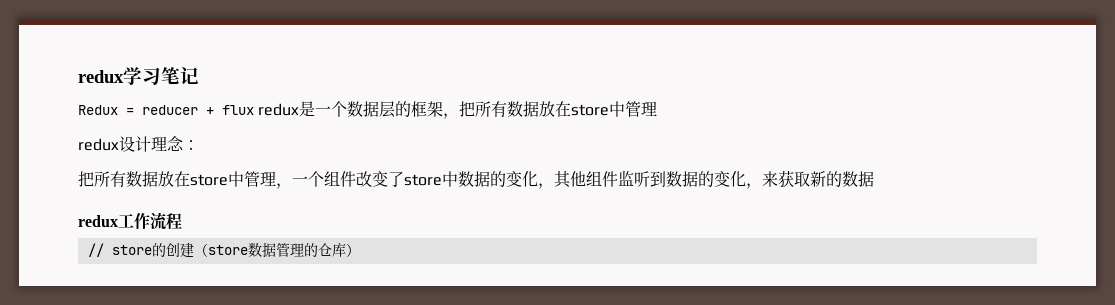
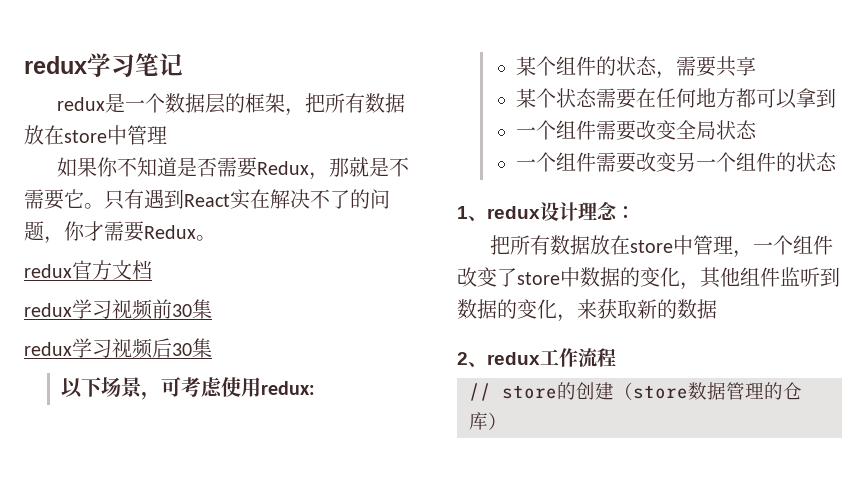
[78,105,254,115] Redux = reducer + flux -> (183, 64) none
(658, 108) none -> [56,157,409,180] [24,189,390,210] [24,221,216,244] [24,260,152,280] [24,299,212,320] [24,338,212,359] [60,377,315,400] [515,56,756,79] [515,88,836,109] [515,120,757,141] [515,152,837,173] [457,206,487,221] 如果你不知道是否需要Redux，那就是不需要它。只有遇到React实在解决不了的问题，你才需要Redux。 // redux官方文档 // redux学习视频前30集 // redux学习视频后30集 // 以下场景，可考虑使用redux: // 某个组件的状态，需要共享 // 某个状态需要在任何地方都可以拿到 // 一个组件需要改变全局状态 // 一个组件需要改变另一个组件的状态 // 1、
(874, 179) none -> [457,352,487,367] 2、

